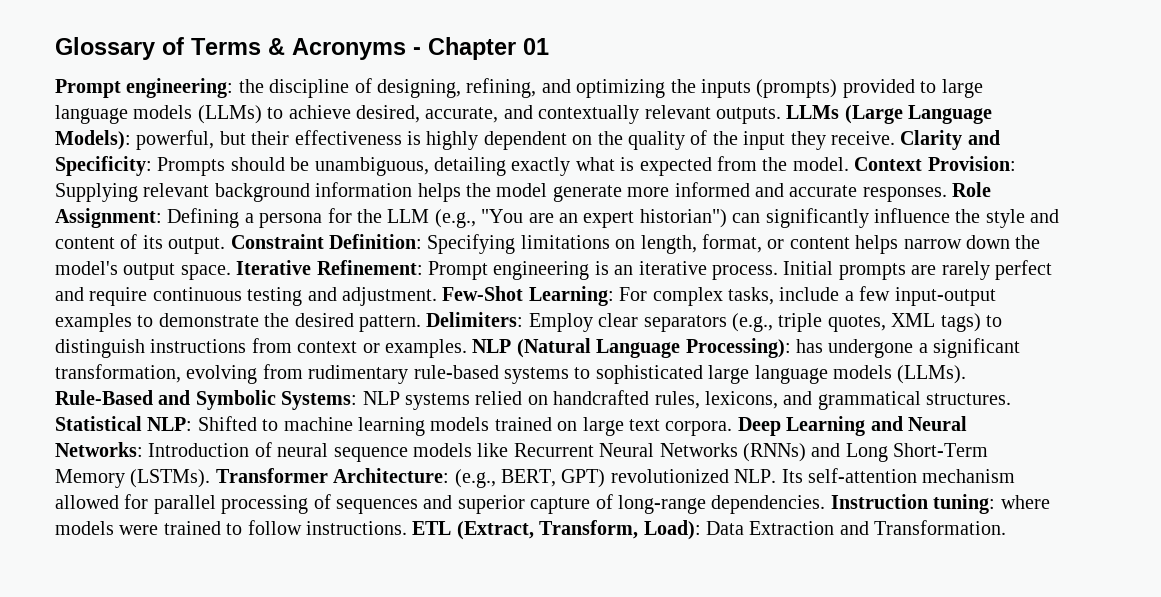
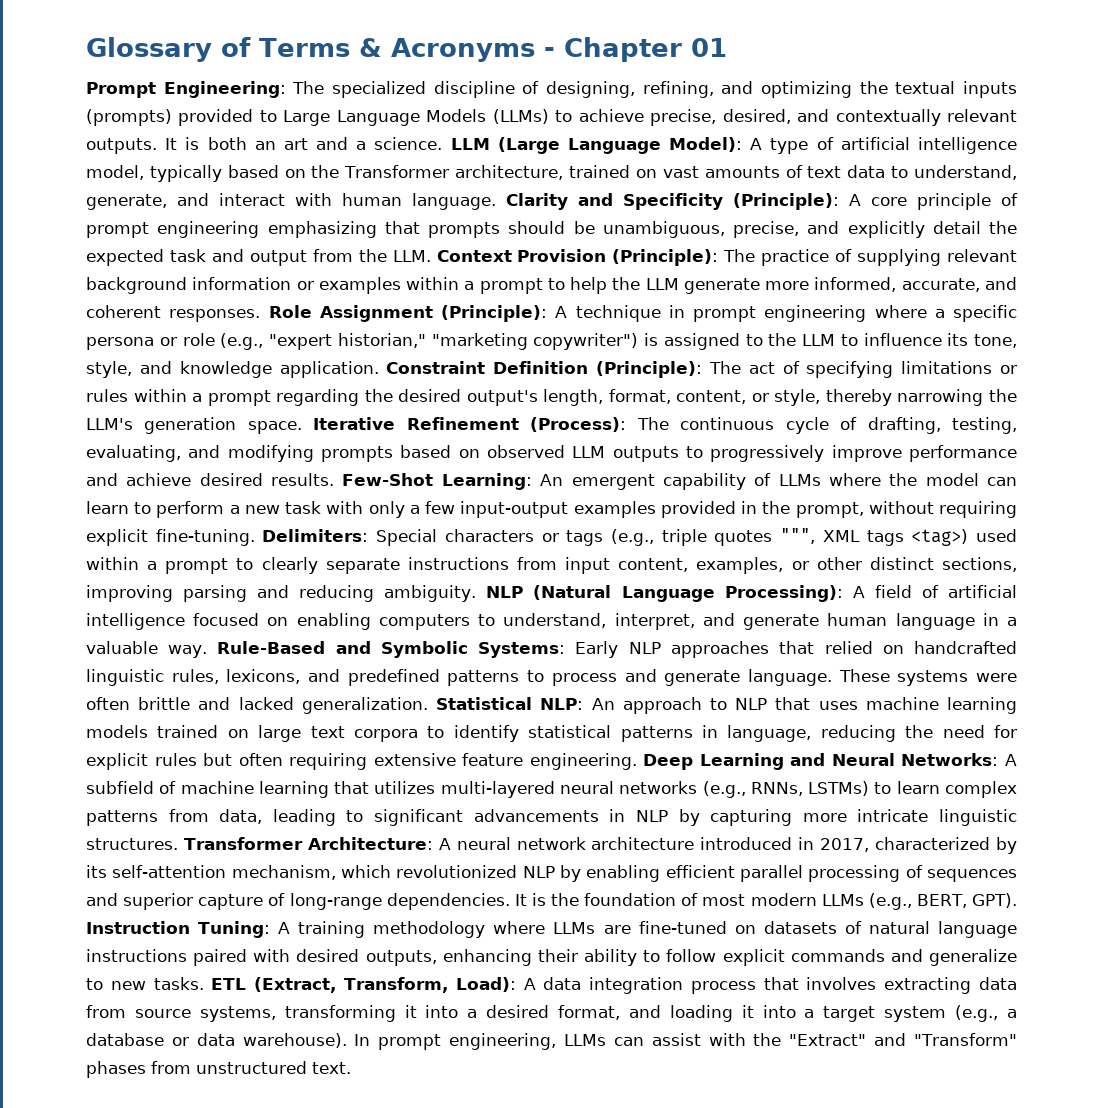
[126,78,264,98] engineering: the -> [163,81,426,98] Engineering: The specialized
(696, 86) none -> [895,81,956,94] textual
[941,79,983,98] [55,105,193,124] large language models -> [283,109,487,126] Large Language Models
[356,105,499,123] desired, accurate, -> [650,109,791,126] precise, desired,
[786,105,993,124] [55,130,1000,150] [55,156,1016,176] [55,182,992,202] [55,208,1060,228] [55,234,1041,254] [55,260,1052,280] [55,286,996,306] [55,312,1002,332] [55,338,1021,358] [55,364,967,384] [55,390,470,410] LLMs (Large Language Models): powerful, but their effectiveness is highly dependent on the quality of the input they receive. Clarity and Specificity: Prompts should be unambiguous, detailing exactly what is expected from the model. Context Provision: Supplying relevant background information helps the model generate more informed and accurate responses. Role Assignment: Defining a persona for the LLM (e.g., "You are an expert historian") can significantly influence the style and content of its output. Constraint Definition: Specifying limitations on length, format, or content helps narrow down the model's output space. Iterative Refinement: Prompt engineering is an iterative process. Initial prompts are rarely perfect and require continuous testing and adjustment. Few-Shot Learning: For complex tasks, include a few input-output examples to demonstrate the desired pattern. Delimiters: Employ clear separators (e.g., triple quotes, XML tags) to distinguish instructions from context or examples. NLP (Natural Language Processing): has undergone a significant transformation, evolving from rudimentary rule-based systems to sophisticated large language models (LLMs). Rule-Based and Symbolic Systems: NLP systems -> [165,137,1017,154] [86,165,1017,182] [86,193,1018,210] [86,221,1017,238] [86,249,1018,266] [86,277,1017,294] [86,305,1017,322] [86,333,1017,350] [86,361,1018,378] [86,389,1017,406] [86,417,1018,434] [86,445,1018,462] [86,473,1018,490] [86,501,1018,518] [86,528,1017,546] [86,557,1017,574] [86,585,1017,602] [86,613,1018,630] [86,641,815,658] It is both an art and a science. LLM (Large Language Model): A type of artificial intelligence model, typically based on the Transformer architecture, trained on vast amounts of text data to understand, generate, and interact with human language. Clarity and Specificity (Principle): A core principle of prompt engineering emphasizing that prompts should be unambiguous, precise, and explicitly detail the expected task and output from the LLM. Context Provision (Principle): The practice of supplying relevant background information or examples within a prompt to help the LLM generate more informed, accurate, and coherent responses. Role Assignment (Principle): A technique in prompt engineering where a specific persona or role (e.g., "expert historian," "marketing copywriter") is assigned to the LLM to influence its tone, style, and knowledge application. Constraint Definition (Principle): The act of specifying limitations or rules within a prompt regarding the desired output's length, format, content, or style, thereby narrowing the LLM's generation space. Iterative Refinement (Process): The continuous cycle of drafting, testing, evaluating, and modifying prompts based on observed LLM outputs to progressively improve performance and achieve desired results. Few-Shot Learning: An emergent capability of LLMs where the model can learn to perform a new task with only a few input-output examples provided in the prompt, without requiring explicit fine-tuning. Delimiters: Special characters or tags (e.g., triple quotes """, XML tags <tag>) used within a prompt to clearly separate instructions from input content, examples, or other distinct sections, improving parsing and reducing ambiguity. NLP (Natural Language Processing): A field of artificial intelligence focused on enabling computers to understand, interpret, and generate human language in a valuable way. Rule-Based and Symbolic Systems: Early NLP approaches that
(650, 397) none -> [86,669,164,686] linguistic
[817,391,1012,410] [55,416,279,431] grammatical structures. Statistical NLP: Shifted to -> [347,669,1018,686] [86,697,858,714] predefined patterns to process and generate language. These systems were often brittle and lacked generalization. Statistical NLP: An approach to NLP that uses
[665,421,733,436] corpora. -> [354,725,1017,742] [86,753,637,770] corpora to identify statistical patterns in language, reducing the need for explicit rules but often requiring extensive feature engineering.
[148,442,989,462] [55,468,1016,488] [55,494,149,509] Introduction of neural sequence models like Recurrent Neural Networks (RNNs) and Long Short-Term Memory (LSTMs). Transformer Architecture: (e.g., BERT, GPT) revolutionized NLP. Its self-attention mechanism allowed for -> [1005,754,1018,766] [86,781,1018,798] [86,809,1018,826] [86,837,1018,854] [86,865,735,882] A subfield of machine learning that utilizes multi-layered neural networks (e.g., RNNs, LSTMs) to learn complex patterns from data, leading to significant advancements in NLP by capturing more intricate linguistic structures. Transformer Architecture: A neural network architecture introduced in 2017, characterized by its self-attention mechanism, which revolutionized NLP by enabling efficient
[830,494,1050,514] [55,520,1007,540] Instruction tuning: where models were trained to follow instructions. ETL (Extract, Transform, Load): Data Extraction and Transformation. -> [514,893,1017,910] [86,921,1017,938] [86,949,1018,966] [86,977,1017,994] [86,1005,1017,1022] [86,1033,1018,1050] [86,1061,351,1078] It is the foundation of most modern LLMs (e.g., BERT, GPT). Instruction Tuning: A training methodology where LLMs are fine-tuned on datasets of natural language instructions paired with desired outputs, enhancing their ability to follow explicit commands and generalize to new tasks. ETL (Extract, Transform, Load): A data integration process that involves extracting data from source systems, transforming it into a desired format, and loading it into a target system (e.g., a database or data warehouse). In prompt engineering, LLMs can assist with the "Extract" and "Transform" phases from unstructured text.

